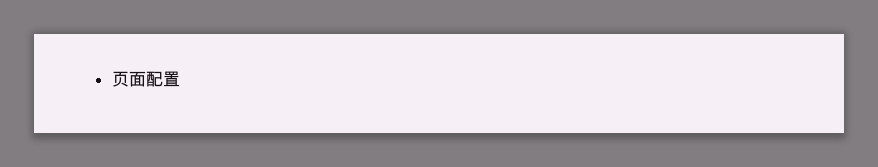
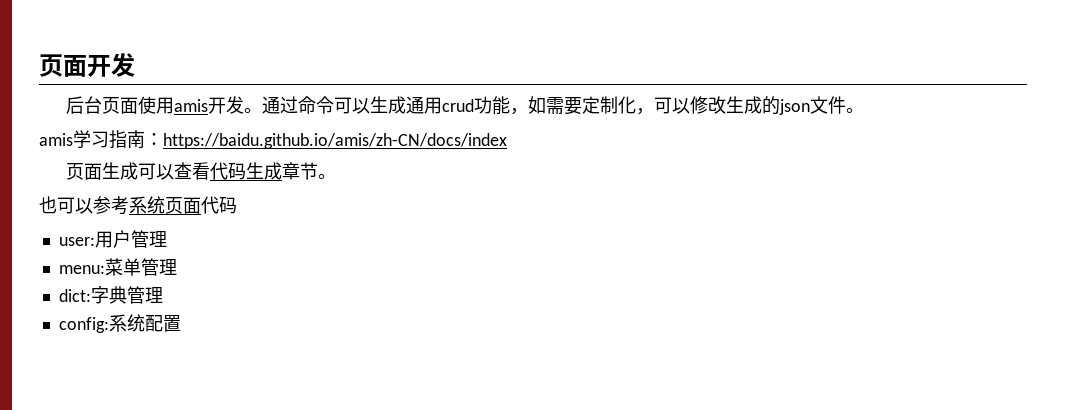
[111,71,146,87] 页面 -> [39,53,135,77] [66,96,865,115] [39,130,507,149] [66,162,337,180] [39,196,237,215] [58,230,167,248] [58,258,177,276] [58,286,163,304] [58,314,145,333] 页面开发 // 后台页面使用amis开发。通过命令可以生成通用crud功能，如需要定制化，可以修改生成的json文件。 // amis学习指南：https://baidu.github.io/amis/zh-CN/docs/index // 页面生成可以查看代码生成章节。 // 也可以参考系统页面代码 // user:用户管理 // menu:菜单管理 // dict:字典管理 // config:系统

